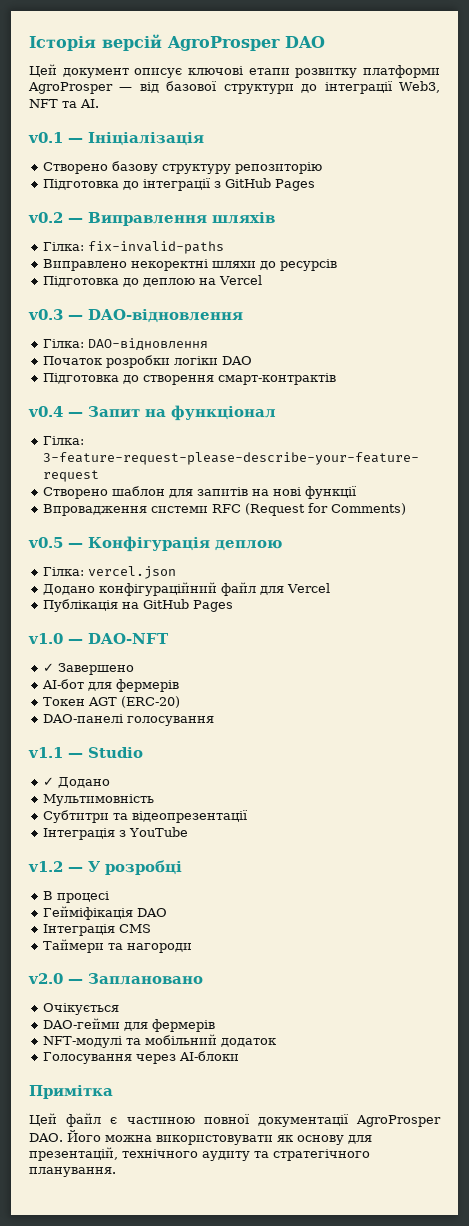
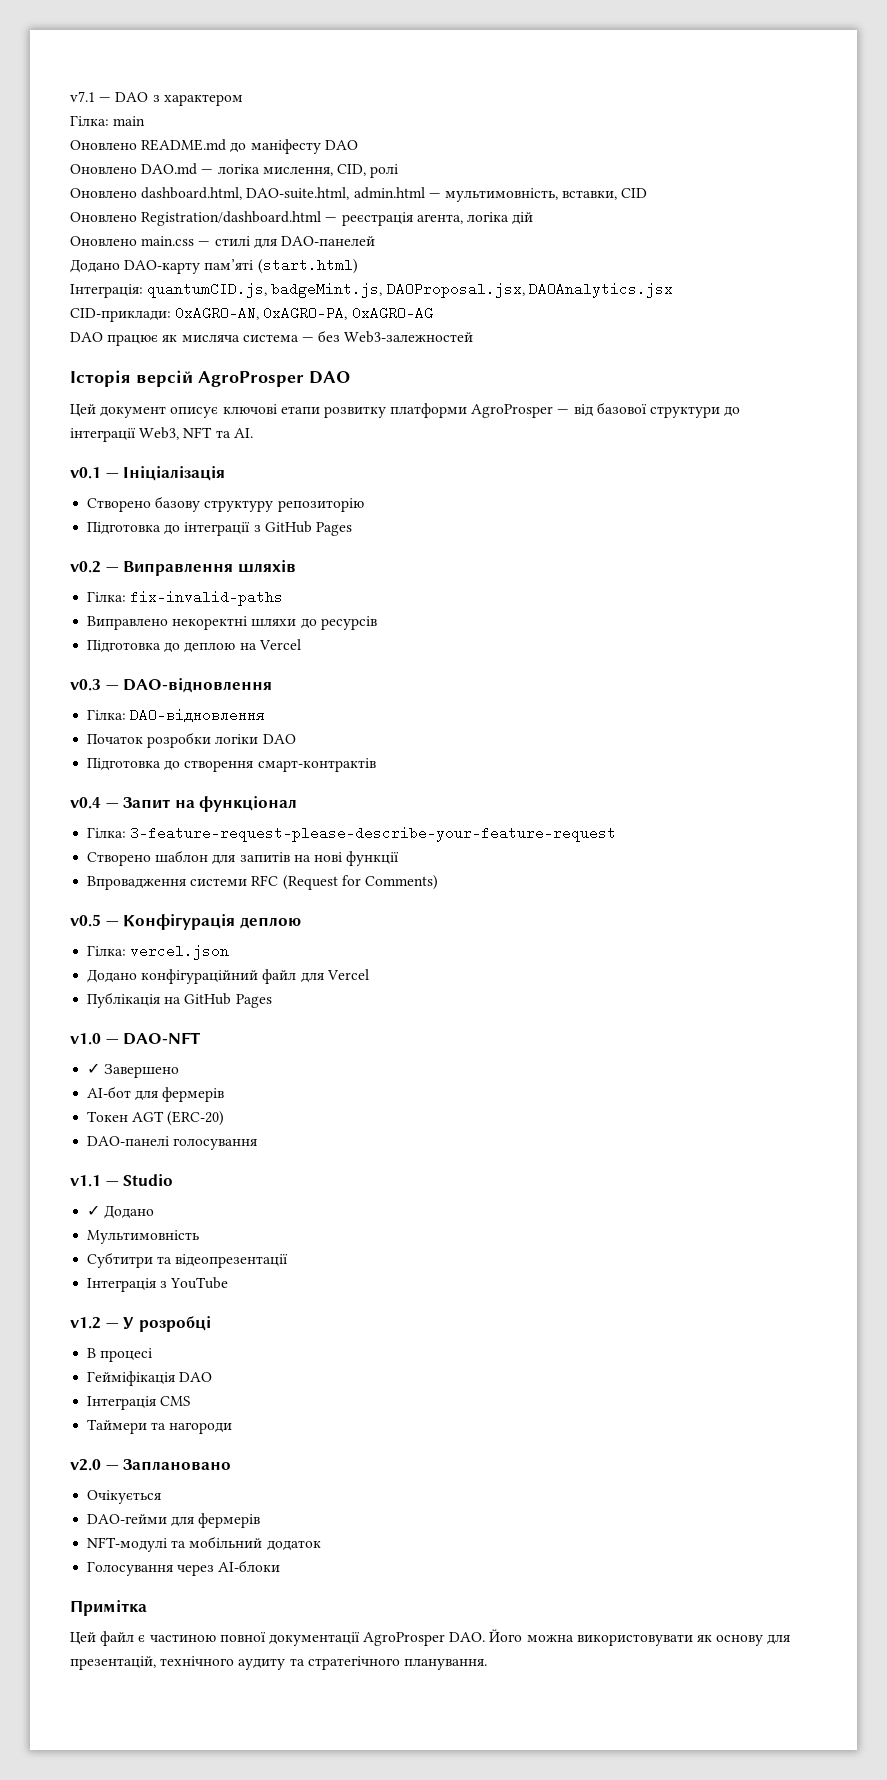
(29, 43) none -> [70,91,243,106] [70,116,146,126] [70,139,358,154] [70,163,399,178] [70,187,648,202] [70,211,534,226] [70,236,375,249] [70,258,358,274] [70,282,673,298] [70,306,433,322] [70,330,474,346] v7.1 — DAO з характером // Гілка: main // Оновлено README.md до маніфесту DAO // Оновлено DAO.md — логіка мислення, CID, ролі // Оновлено dashboard.html, DAO-suite.html, admin.html — мультимовність, вставки, CID // Оновлено Registration/dashboard.html — реєстрація агента, логіка дій // Оновлено main.css — стилі для DAO-панелей // Додано DAO-карту пам’яті (start.html) // Інтеграція: quantumCID.js, badgeMint.js, DAOProposal.jsx, DAOAnalytics.jsx // CID-приклади: 0xAGRO-AN, 0xAGRO-PA, 0xAGRO-AG // DAO працює як мисляча система — без Web3-залежностей //

